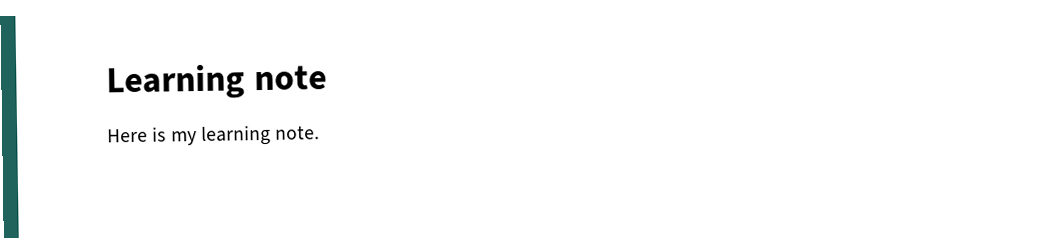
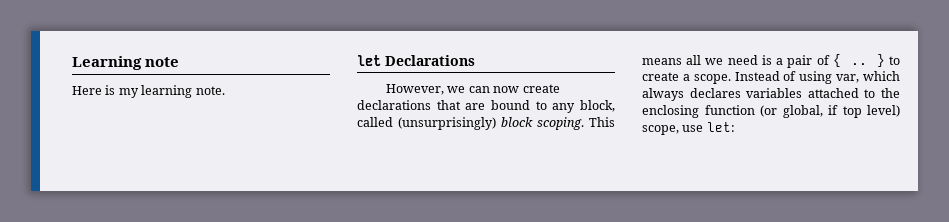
(321, 132) none -> [357,55,475,66] [386,84,560,95] [357,100,615,113] [357,117,615,130] [642,54,900,68] [642,71,900,84] [642,88,900,101] [642,105,900,118] [642,122,735,135] // let Declarations // However, we can now create declarations that are bound to any block, called (unsurprisingly) block scoping. This means all we need is a pair of { .. } to create a scope. Instead of using var, which always declares variables attached to the enclosing function (or global, if top level) scope, use let:

